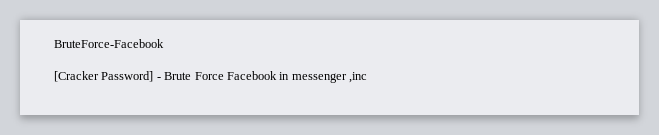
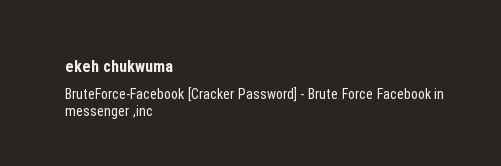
(54, 43) none -> [65,60,174,72] ekeh chukwuma //
(164, 43) // -> (185, 93) none

